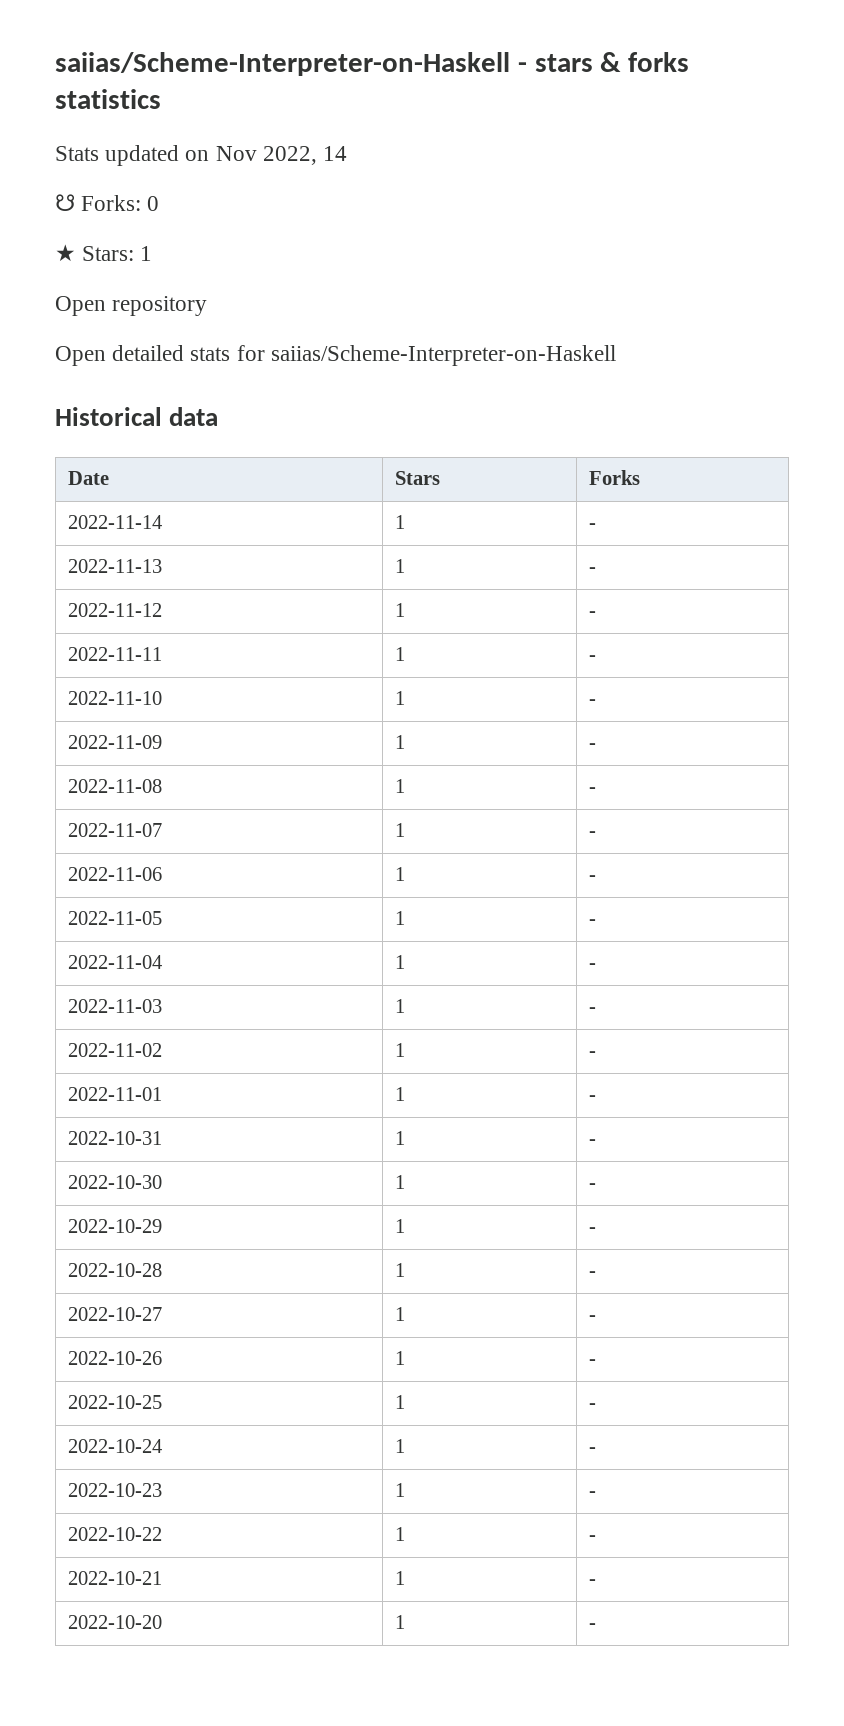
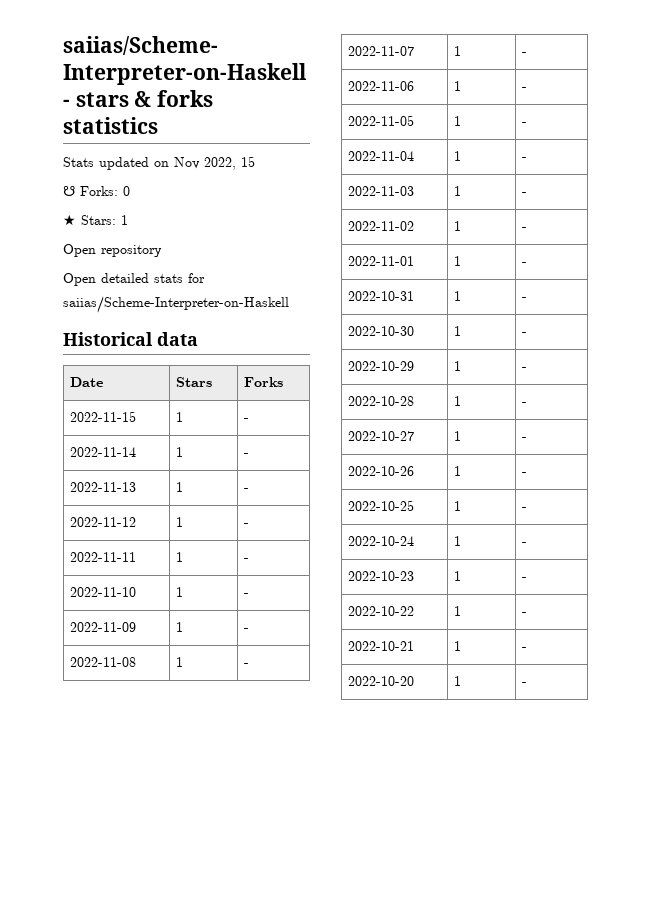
[323,146,348,161] 14 -> [241,156,255,167] 15
(641, 477) none -> [70,411,137,422] [176,412,184,422] [244,418,250,422] // 2022-11-15 | 1 | -

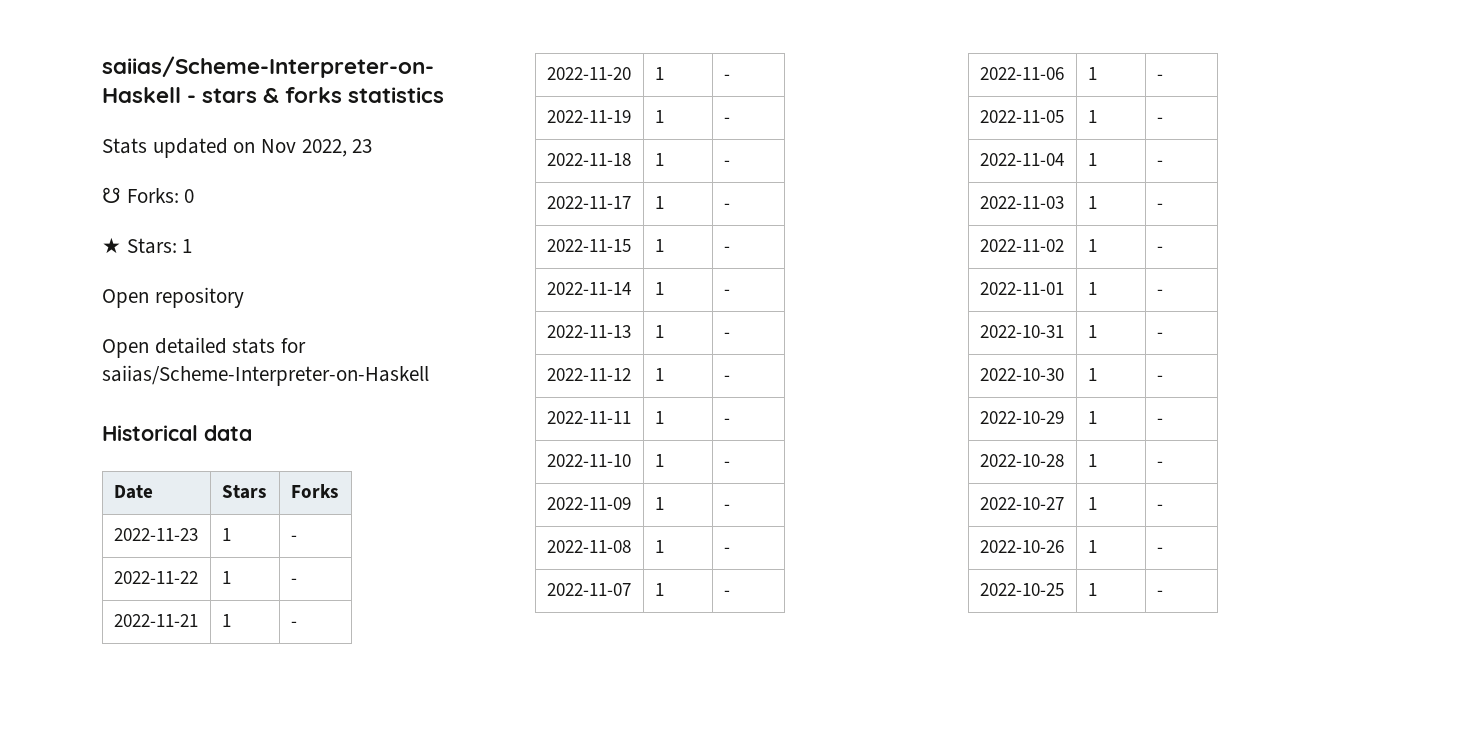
[241,156,255,167] 15 -> [352,139,373,153] 23
(284, 382) none -> [113,528,198,541] [221,528,231,541] [290,535,297,541] [113,571,198,584] [221,571,231,584] [290,578,297,584] [113,614,198,627] [221,614,231,627] [290,621,297,627] [546,67,631,80] [654,67,664,80] [723,74,730,80] [546,110,631,123] [654,110,664,123] [723,117,730,123] [546,153,631,166] [654,153,664,166] [723,160,730,166] [546,196,631,209] [654,196,664,209] [723,203,730,209] // 2022-11-23 | 1 | - // 2022-11-22 | 1 | - // 2022-11-21 | 1 | - // 2022-11-20 | 1 | - // 2022-11-19 | 1 | - // 2022-11-18 | 1 | - // 2022-11-17 | 1 | -
[348,536,415,546] [454,536,462,546] [522,542,528,546] [348,571,415,581] [454,571,462,581] [522,577,528,581] [348,606,415,616] [454,606,462,616] [522,612,528,616] [348,641,415,651] [454,641,462,651] [522,647,528,651] [348,676,415,686] [454,676,462,686] [522,682,528,686] // 2022-10-24 | 1 | - // 2022-10-23 | 1 | - // 2022-10-22 | 1 | - // 2022-10-21 | 1 | - // 2022-10-20 | 1 | - -> (1163, 593) none

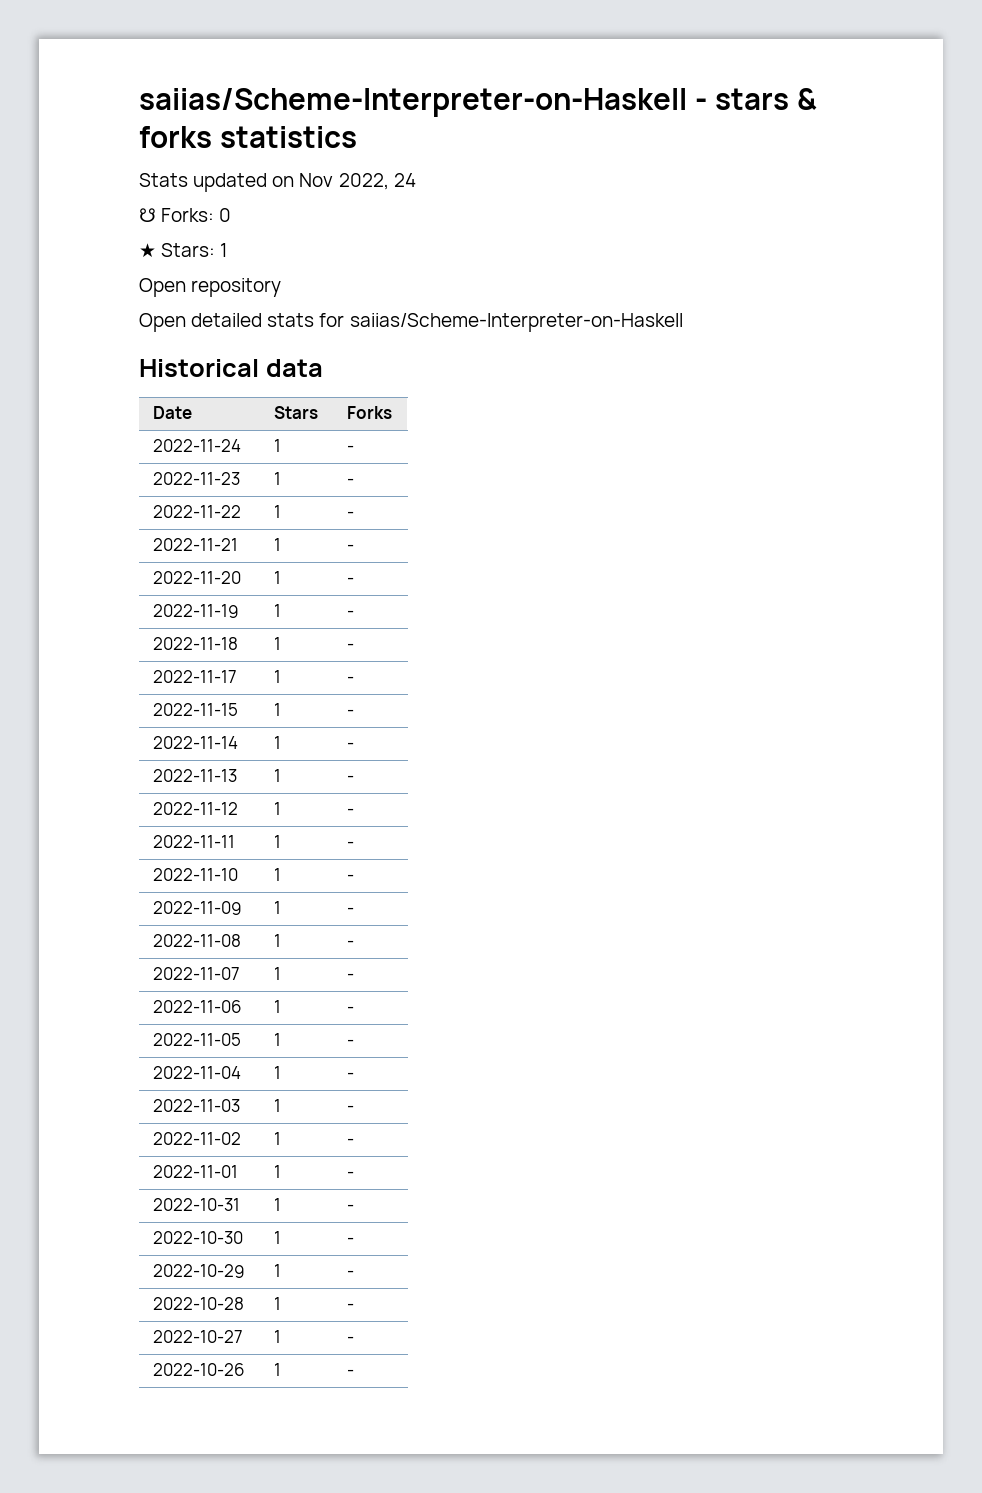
[352,139,373,153] 23 -> [393,173,416,187] 24
(338, 491) none -> [153,439,242,452] [274,439,282,452] [347,445,355,452] // 2022-11-24 | 1 | -
[979,583,1064,596] [1087,583,1097,596] [1156,590,1163,596] // 2022-10-25 | 1 | - -> (355, 1372) none

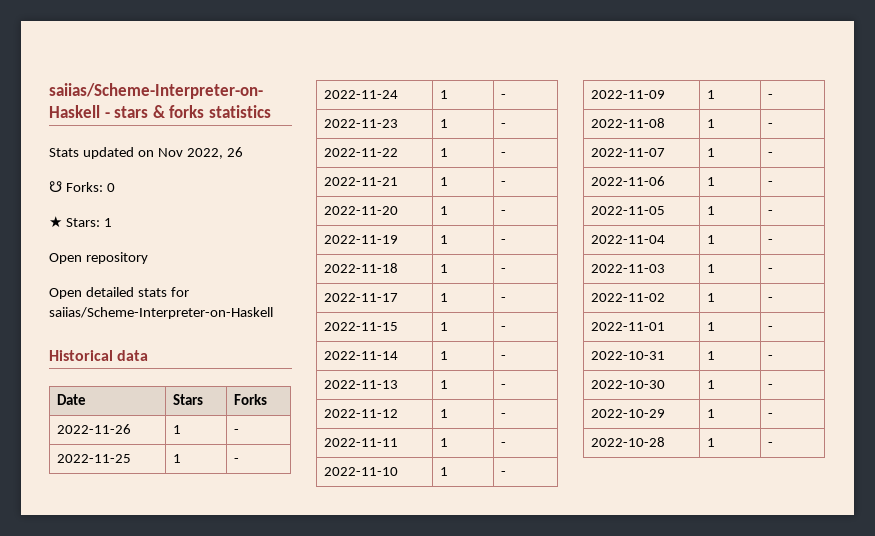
[393,173,416,187] 24 -> [226,147,243,157] 26
(393, 412) none -> [57,424,132,434] [173,425,182,434] [234,429,240,434] [57,454,132,463] [173,454,182,463] [234,458,240,463] // 2022-11-26 | 1 | - // 2022-11-25 | 1 | -
[153,1330,244,1343] [274,1330,282,1343] [347,1336,355,1343] [153,1363,246,1376] [274,1363,282,1376] [347,1369,355,1376] // 2022-10-27 | 1 | - // 2022-10-26 | 1 | - -> (774, 444) none

